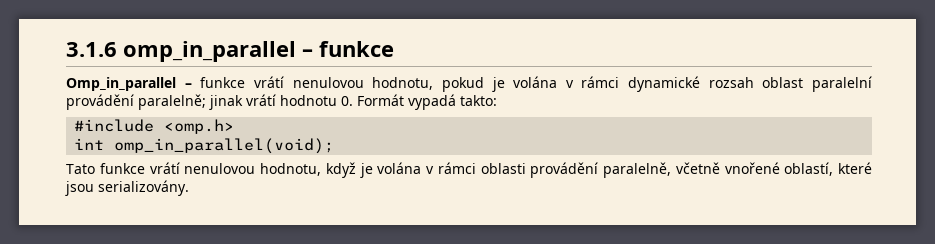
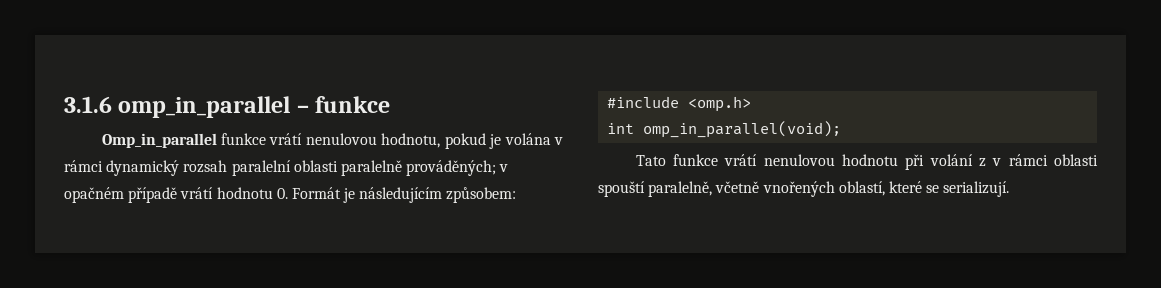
[184,83,192,88] – -> (217, 140) none
[628,76,872,92] [66,94,243,110] dynamické rozsah oblast paralelní provádění paralelně; jinak -> [106,160,509,176] [64,187,178,203] dynamický rozsah paralelní oblasti paralelně prováděných; v opačném případě
[408,94,497,110] vypadá takto: -> [343,187,517,203] je následujícím způsobem:
[260,162,422,178] hodnotu, když je volána -> [841,154,986,170] hodnotu při volání z
[530,162,599,178] provádění -> [598,181,645,197] spouští
[724,162,780,174] vnořené -> [762,181,835,197] vnořených
[65,180,189,196] jsou serializovány. -> [926,181,1010,197] se serializují.

